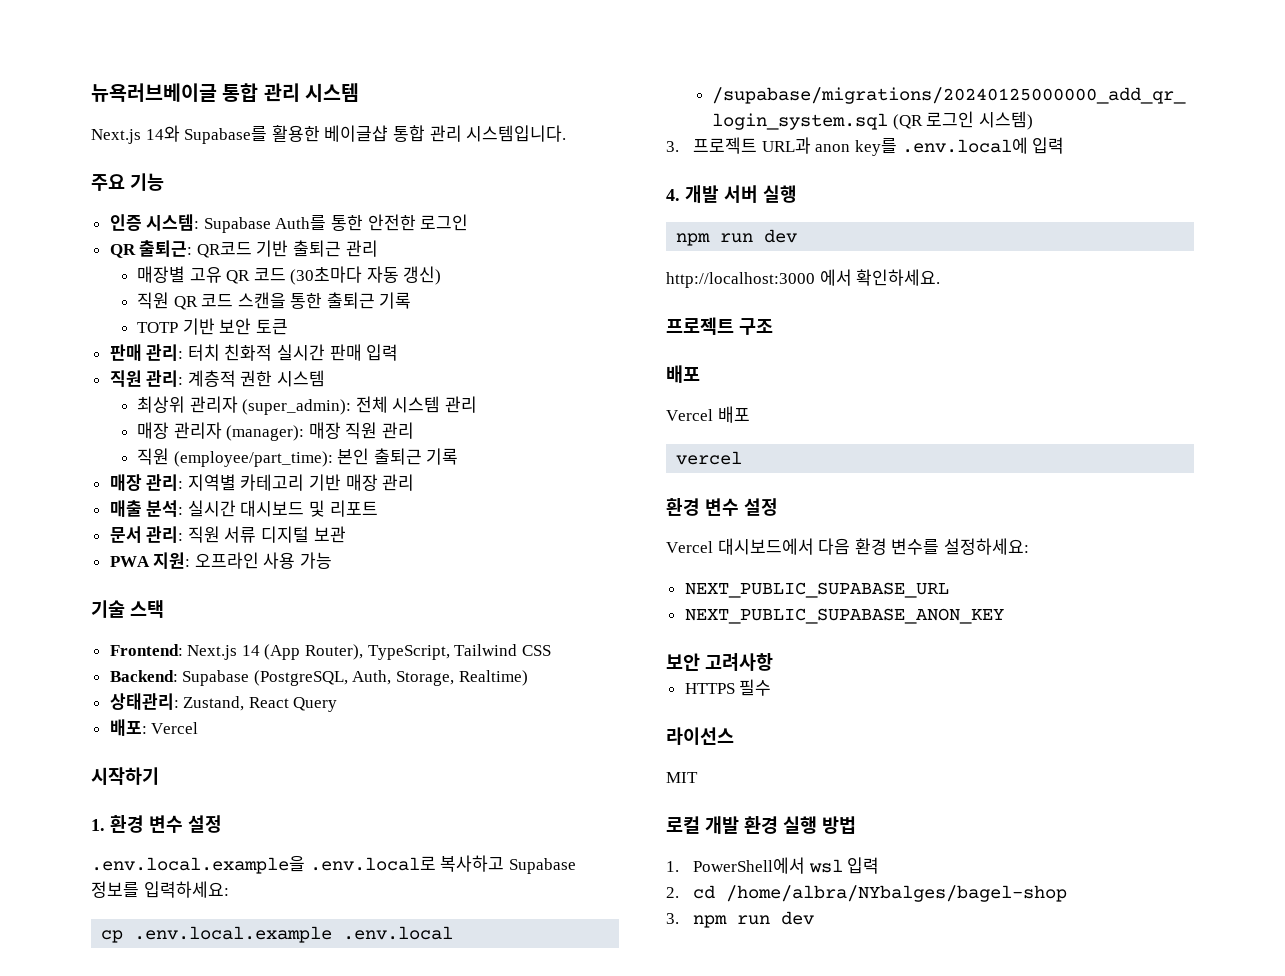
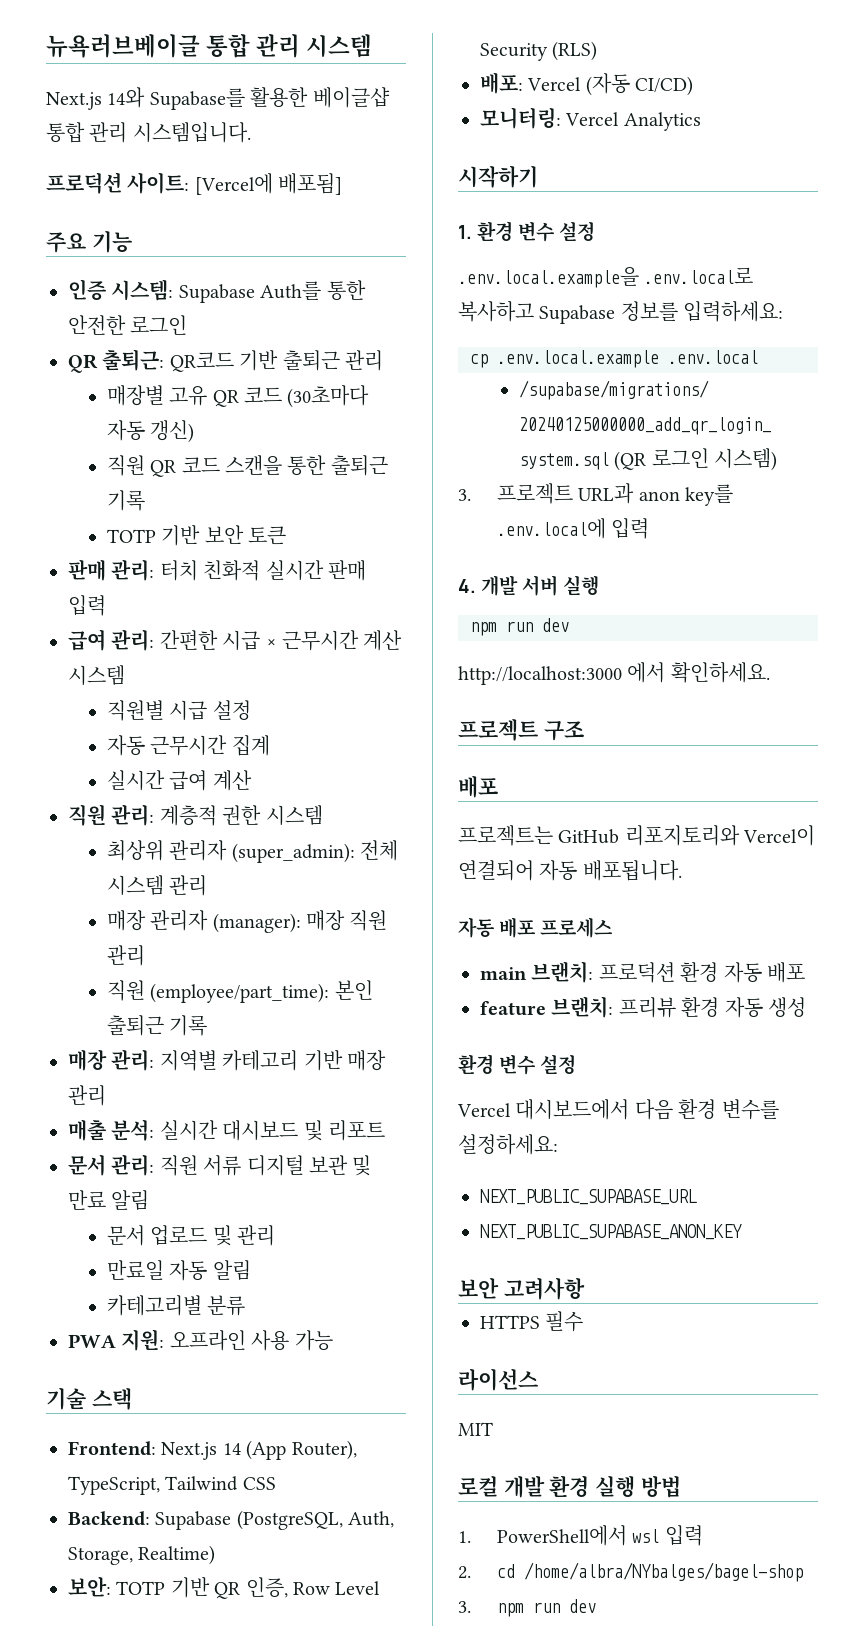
(567, 133) none -> [46,172,343,195] // 프로덕션 사이트: [Vercel에 배포됨]
(399, 352) none -> [68,629,403,651] [68,665,125,685] [106,700,251,721] [106,735,270,756] [106,770,252,791] // 급여 관리: 간편한 시급 × 근무시간 계산 시스템 // 직원별 시급 설정 // 자동 근무시간 집계 // 실시간 급여 계산
(346, 534) none -> [352,1155,372,1176] [68,1190,150,1210] [106,1225,276,1246] [106,1260,251,1281] [106,1295,246,1316] 및 만료 알림 // 문서 업로드 및 관리 // 만료일 자동 알림 // 카테고리별 분류
[109,693,338,712] [109,719,199,736] 상태관리: Zustand, React Query // 배포: Vercel -> [68,1577,381,1599] [480,41,598,61] [480,72,694,96] [480,107,701,131] 보안: TOTP 기반 QR 인증, Row Level Security (RLS) // 배포: Vercel (자동 CI/CD) // 모니터링: Vercel Analytics
[666,406,750,423] [676,451,743,465] Vercel 배포 // vercel -> [458,825,816,846] [458,860,682,881] [458,917,614,938] [480,961,805,983] [480,996,806,1018] 프로젝트는 GitHub 리포지토리와 Vercel이 연결되어 자동 배포됩니다. // 자동 배포 프로세스 // main 브랜치: 프로덕션 환경 자동 배포 // feature 브랜치: 프리뷰 환경 자동 생성

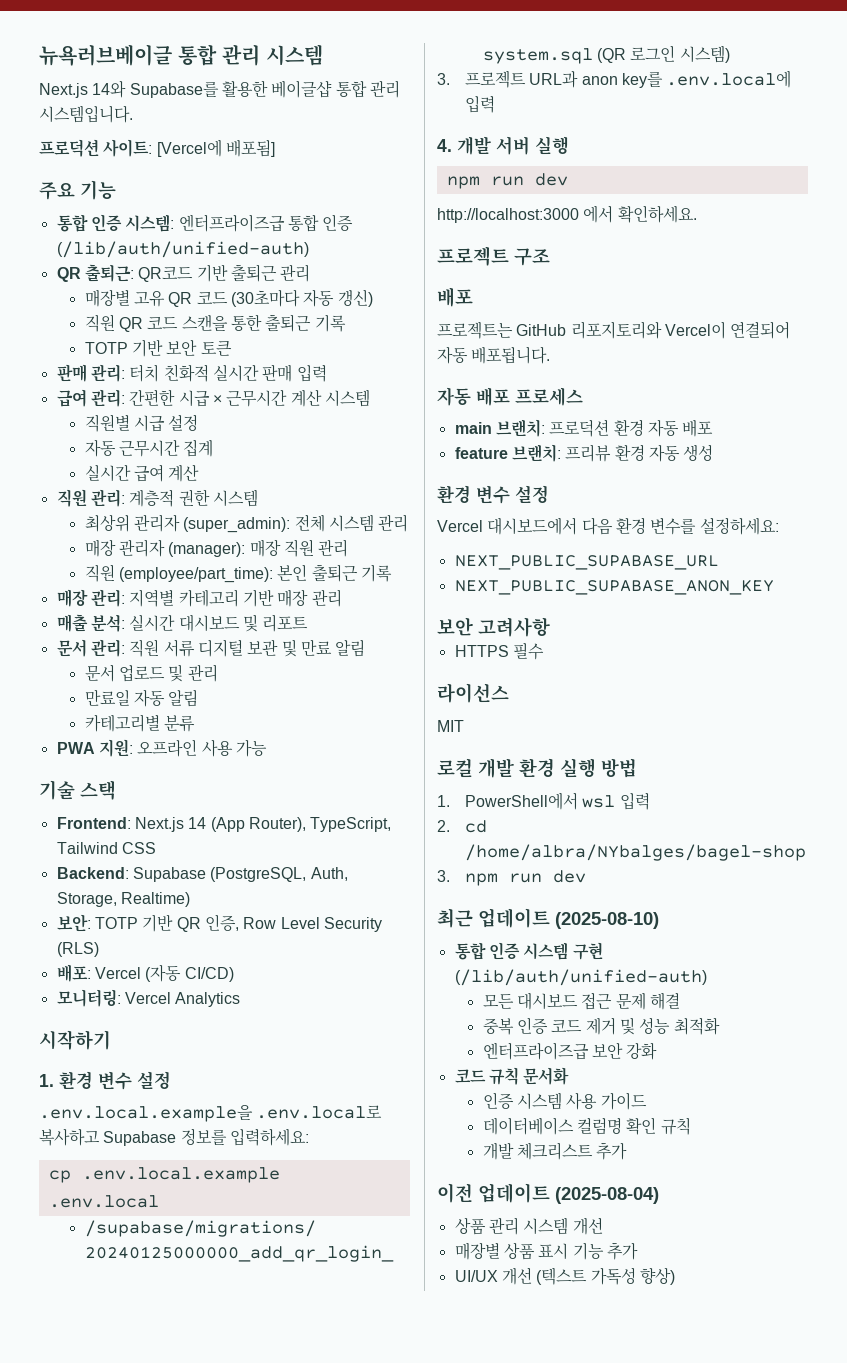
(132, 241) none -> [56,214,88,232] 통합
[178,280,366,303] [68,315,188,335] Supabase Auth를 통한 안전한 로그인 -> [178,214,354,232] [56,241,309,258] 엔터프라이즈급 통합 인증 (/lib/auth/unified-auth)
(596, 1606) none -> [437,908,659,929] [454,942,603,960] [454,969,707,986] [482,992,680,1010] [482,1017,720,1035] [482,1042,658,1060] [454,1067,570,1085] [482,1092,647,1110] [482,1117,691,1135] [482,1142,628,1160] [437,1183,659,1204] [454,1217,603,1235] [454,1242,638,1260] [454,1267,675,1285] // 최근 업데이트 (2025-08-10) // 통합 인증 시스템 구현 (/lib/auth/unified-auth) // 모든 대시보드 접근 문제 해결 // 중복 인증 코드 제거 및 성능 최적화 // 엔터프라이즈급 보안 강화 // 코드 규칙 문서화 // 인증 시스템 사용 가이드 // 데이터베이스 컬럼명 확인 규칙 // 개발 체크리스트 추가 // 이전 업데이트 (2025-08-04) // 상품 관리 시스템 개선 // 매장별 상품 표시 기능 추가 // UI/UX 개선 (텍스트 가독성 향상)

